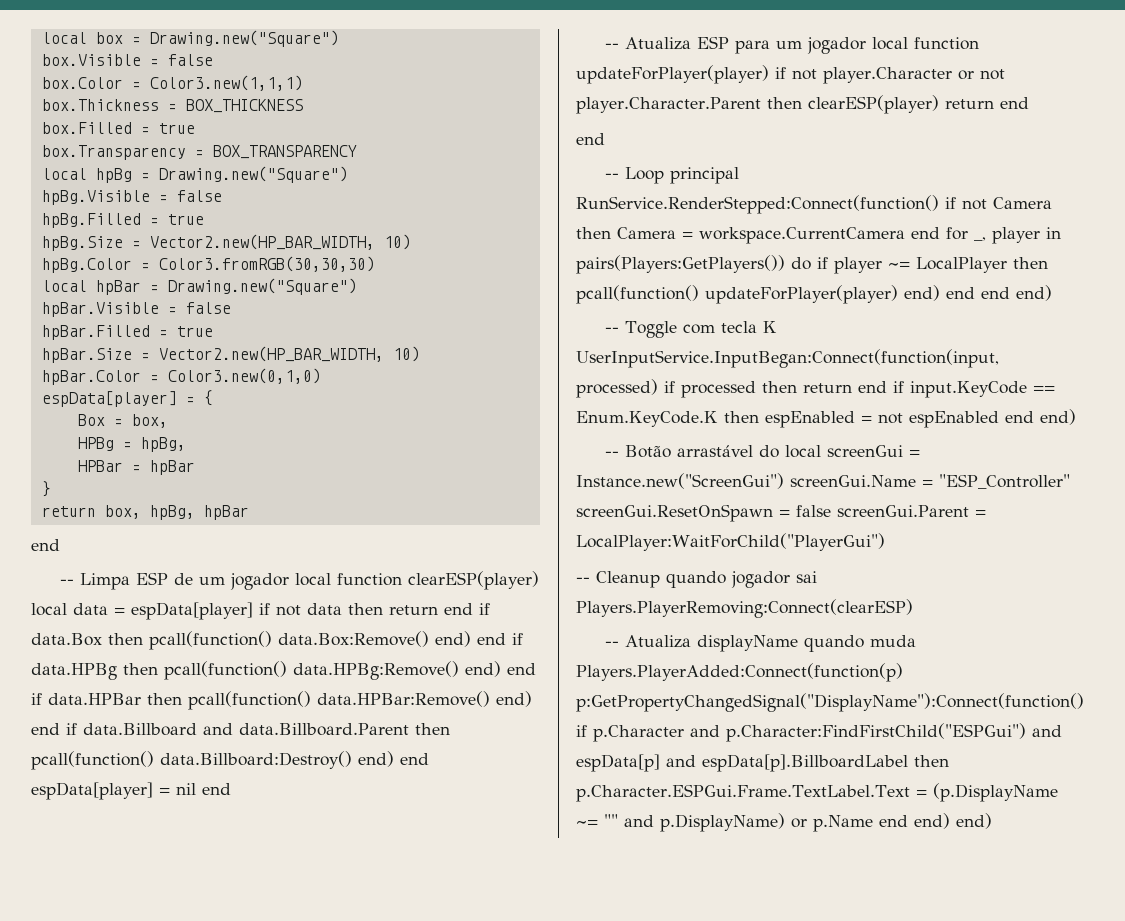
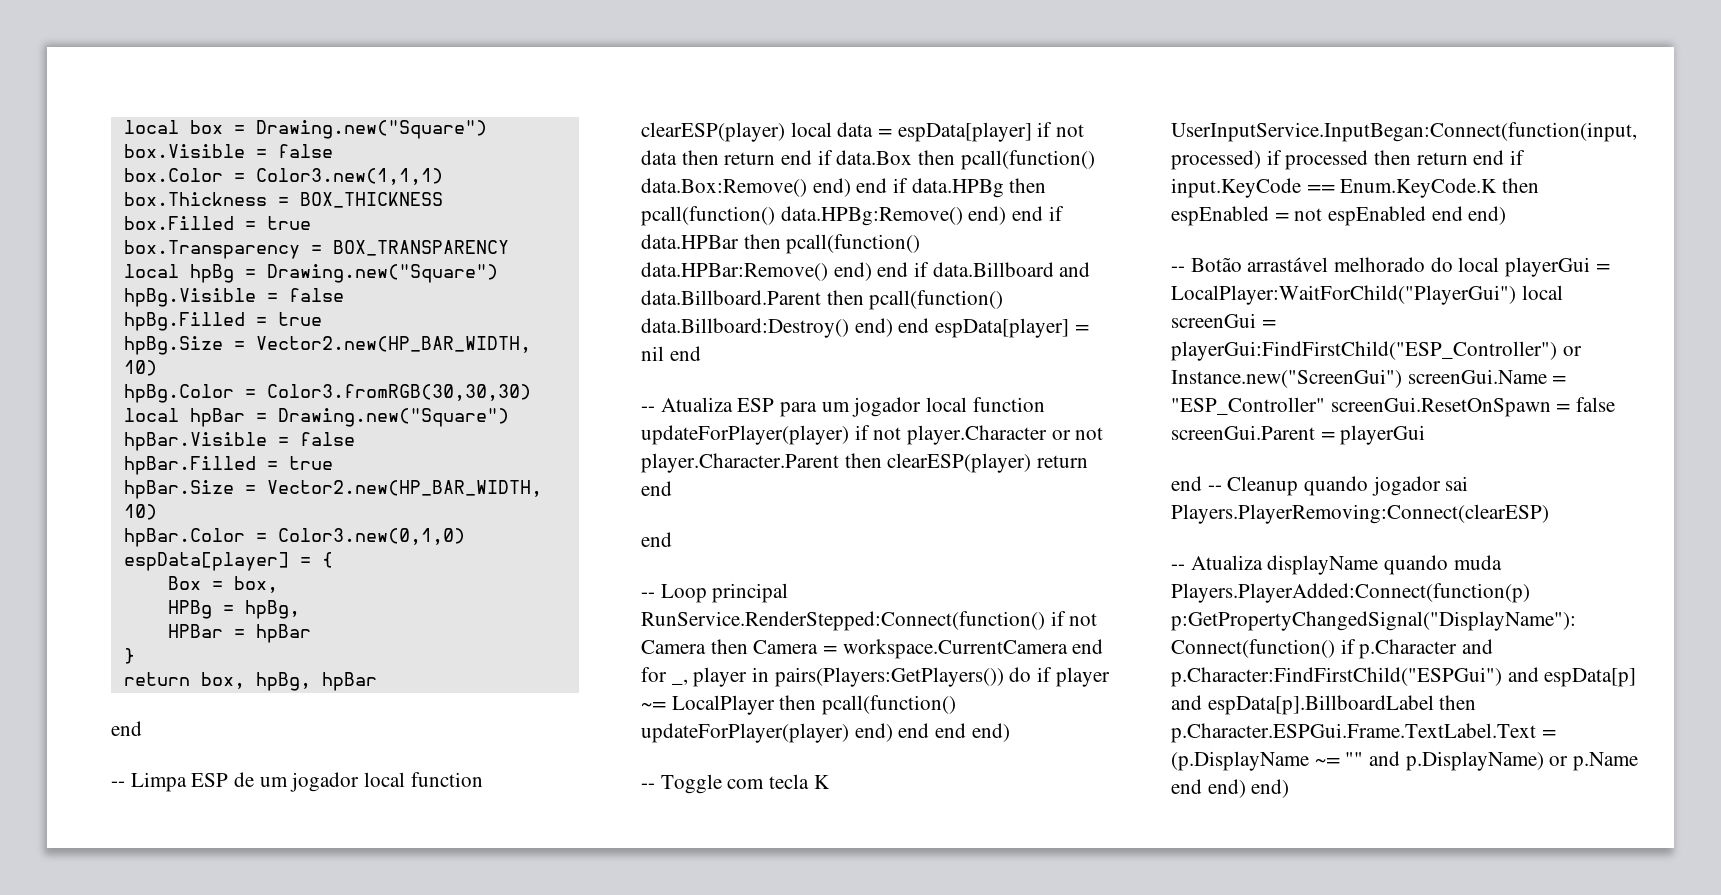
(754, 451) none -> [1334,257,1426,272] melhorado
[827,445,921,457] screenGui = -> [1505,257,1610,277] [1171,285,1563,305] [1171,313,1276,328] [1171,341,1582,361] playerGui = LocalPlayer:WaitForChild("PlayerGui") local screenGui = playerGui:FindFirstChild("ESP_Controller") or
[576,533,885,551] LocalPlayer:WaitForChild("PlayerGui") // -> [1340,425,1426,445] [1171,476,1202,491] playerGui // end

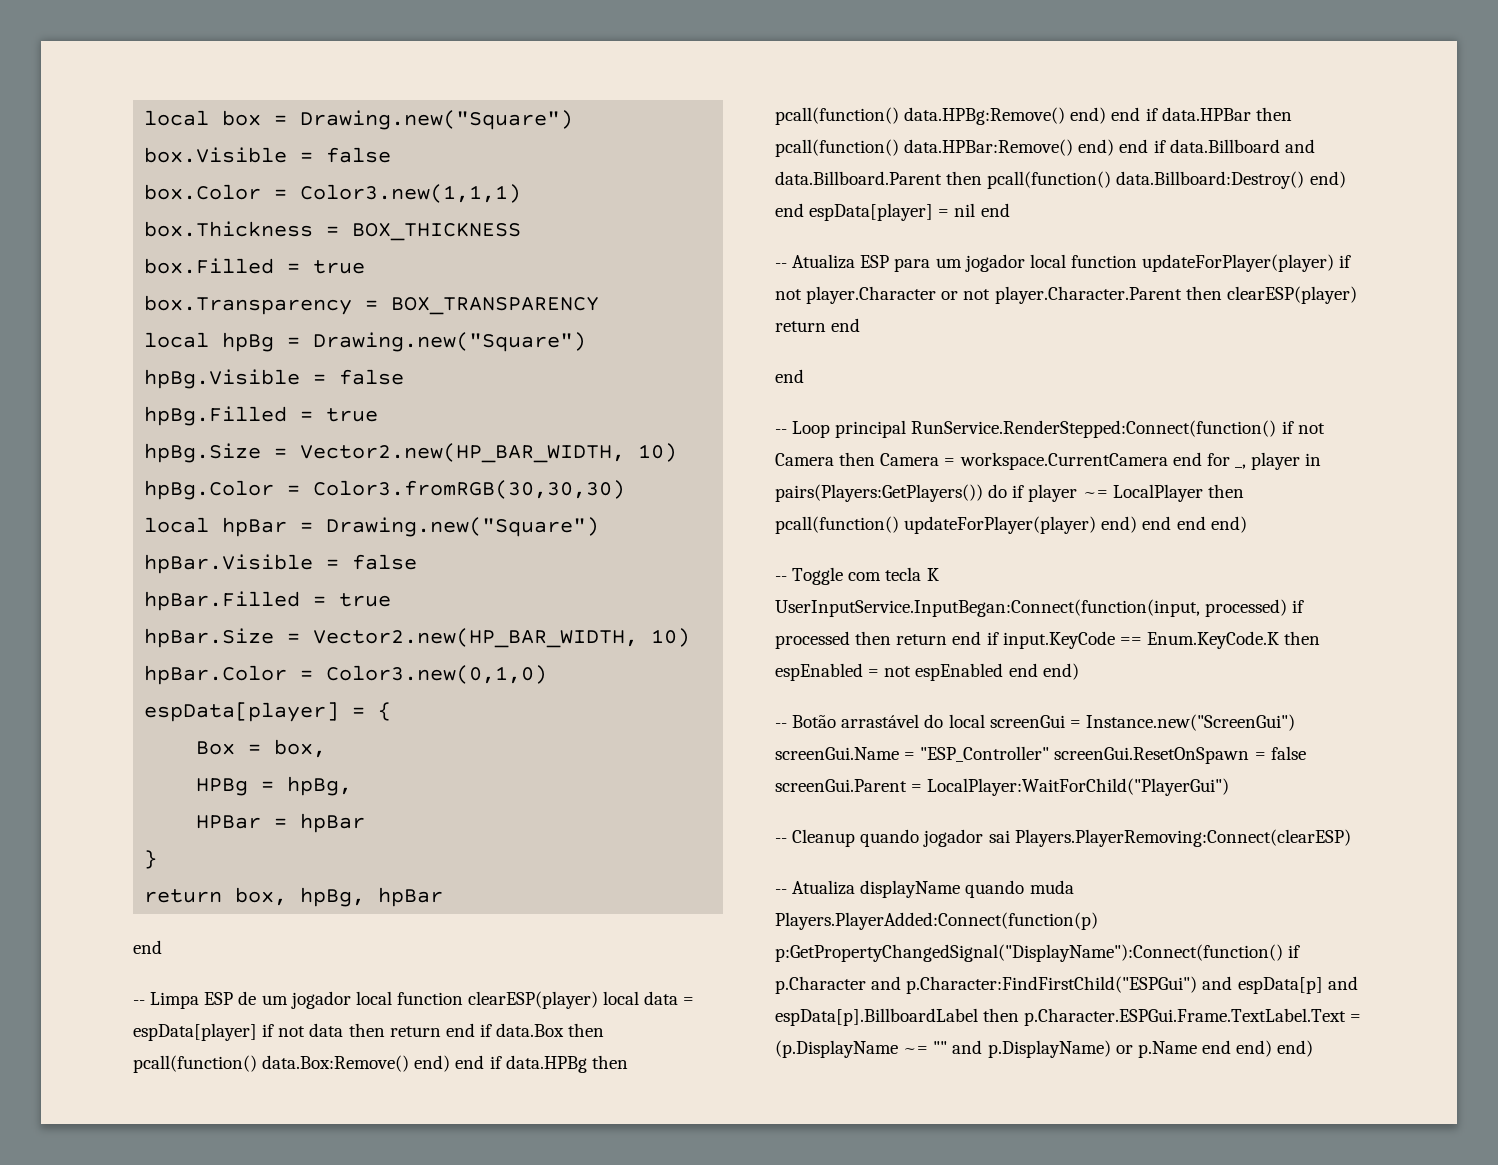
[1334,257,1426,272] melhorado -> (920, 721) none
[1505,257,1610,277] [1171,285,1563,305] [1171,313,1276,328] [1171,341,1582,361] playerGui = LocalPlayer:WaitForChild("PlayerGui") local screenGui = playerGui:FindFirstChild("ESP_Controller") or -> [989,715,1081,728] screenGui =
[1340,425,1426,445] [1171,476,1202,491] playerGui // end -> [927,778,1230,796] LocalPlayer:WaitForChild("PlayerGui") //

